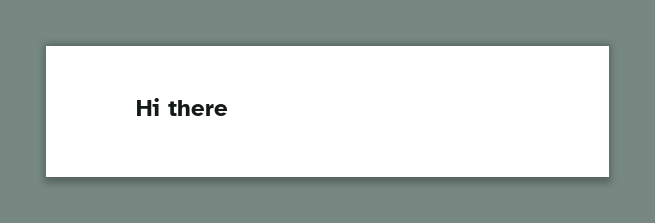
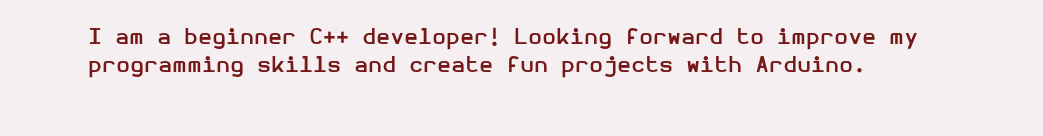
[136,98,228,116] Hi there -> [88,27,918,50] [88,56,866,78] I am a beginner C++ developer! Looking forward to improve my programming skills and create fun projects with Arduino.

